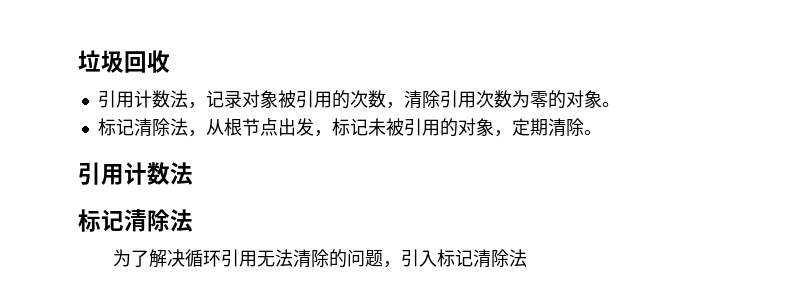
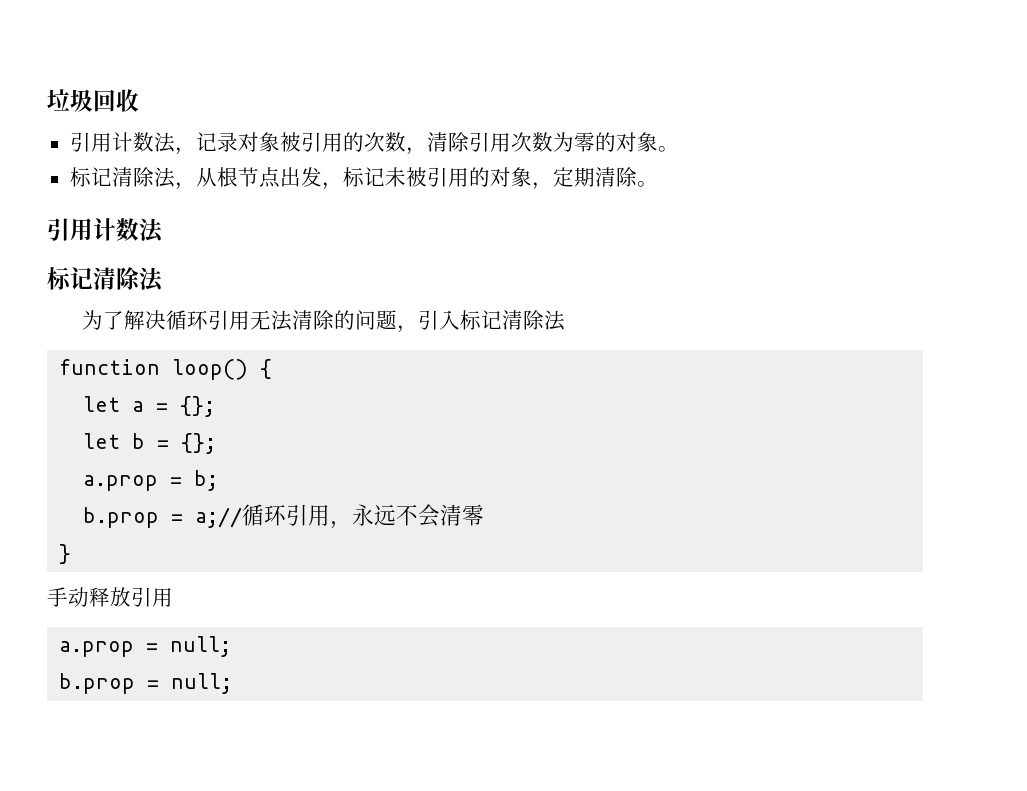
(527, 258) none -> [59,359,273,380] [83,396,216,417] [83,433,217,454] [83,470,219,491] [83,504,485,529] [59,544,72,564] [47,587,173,607] [59,636,232,657] [59,673,233,694] // function loop() { // let a = {}; // let b = {}; // a.prop = b; // b.prop = a;//循环引用，永远不会清零 // } // 手动释放引用 // a.prop = null; // b.prop = null;

